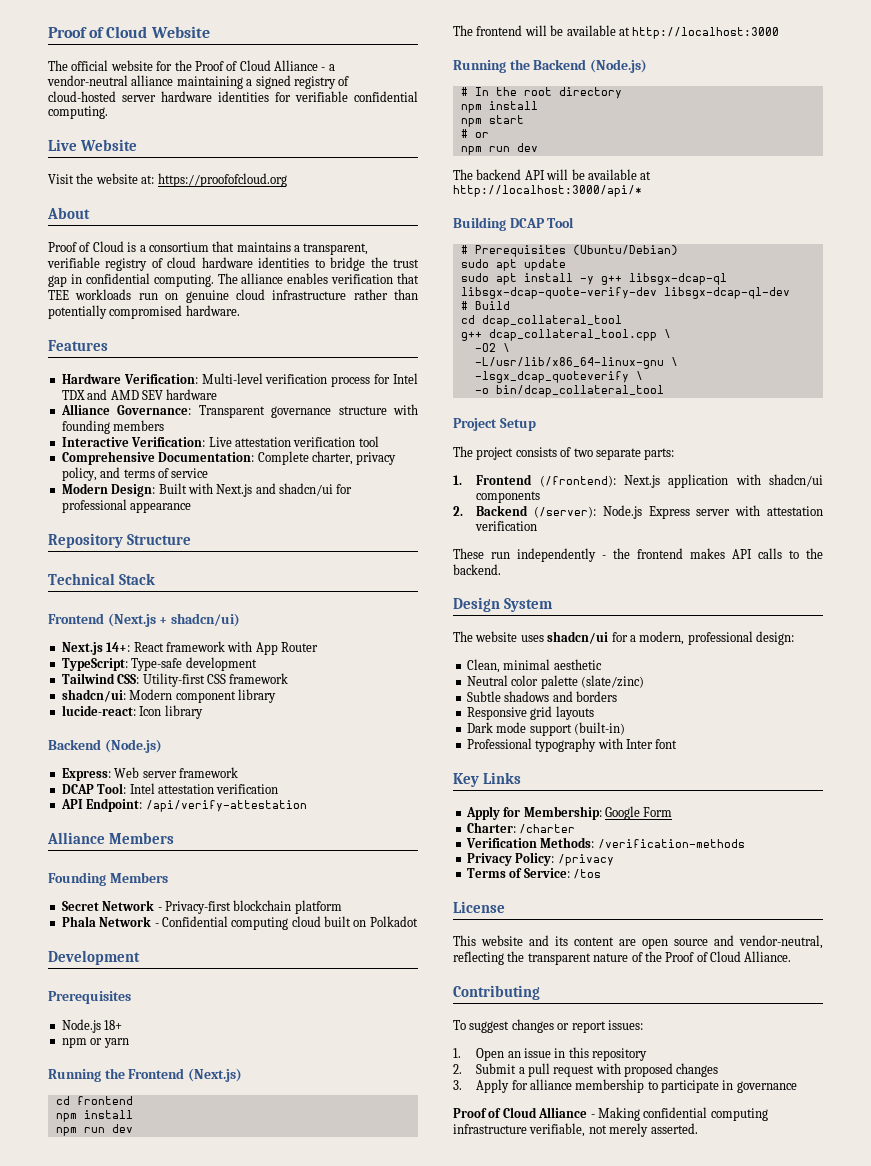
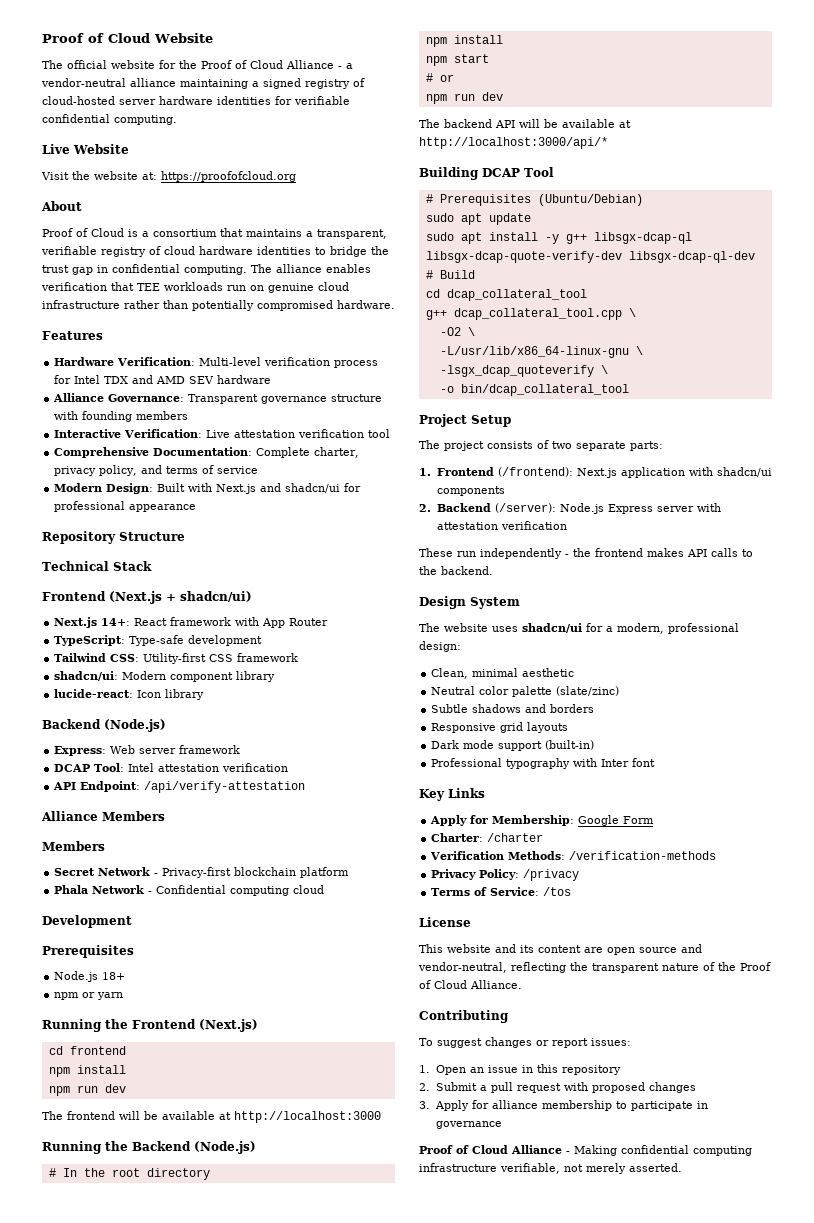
[48,872,106,886] Founding -> (165, 816) none
[324,916,418,927] built on Polkadot -> (325, 889) none

